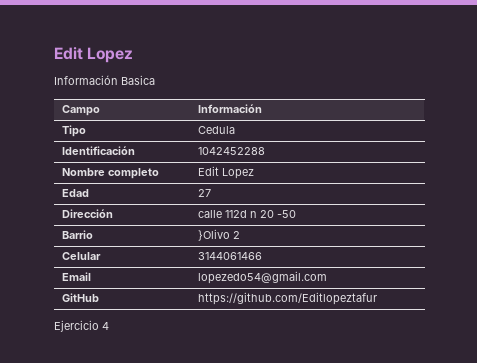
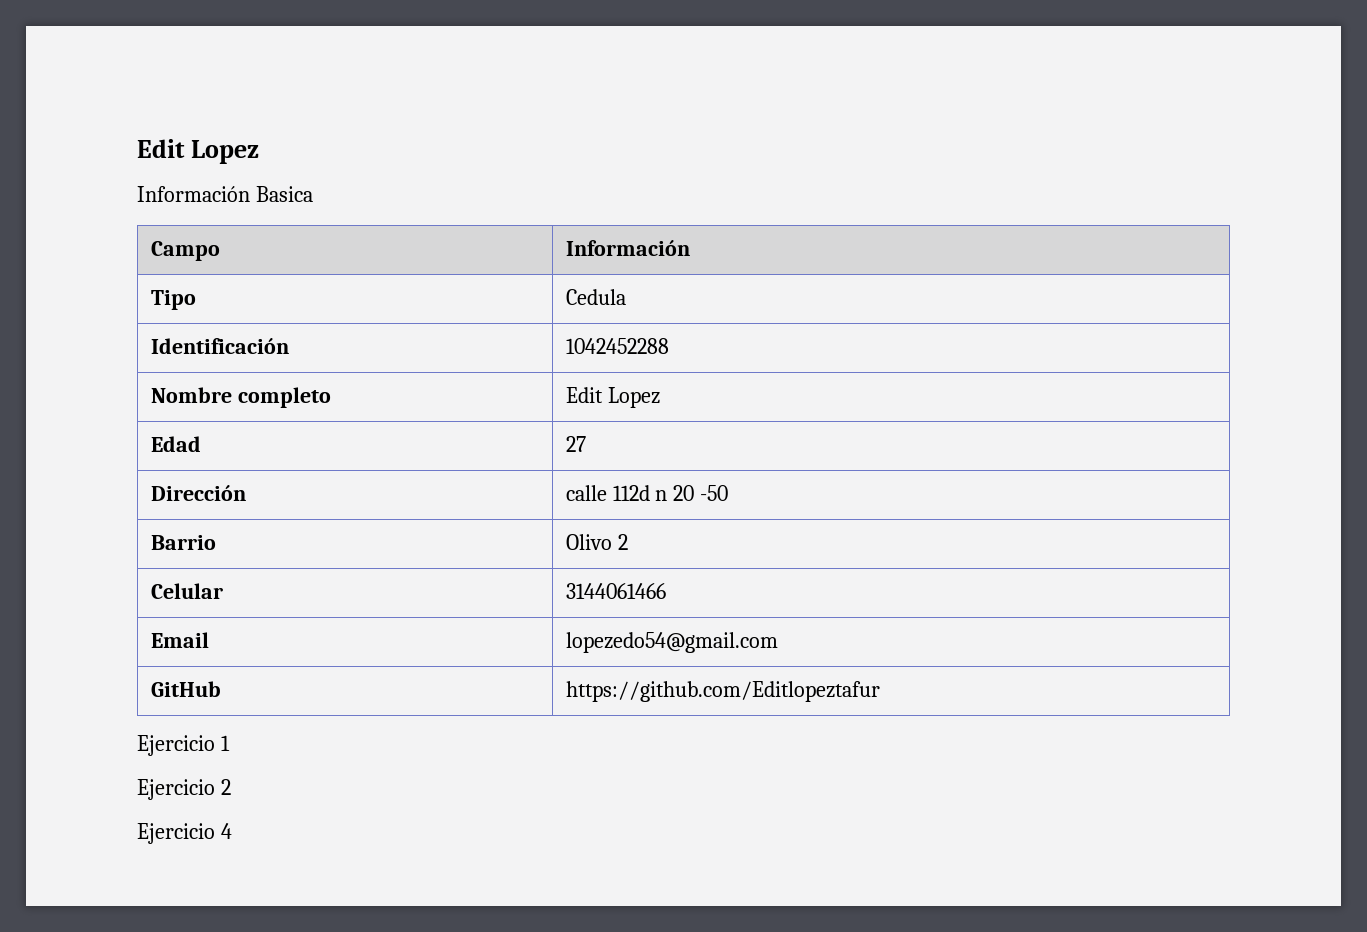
[198,229,231,241] }Olivo -> [565,534,612,550] Olivo
(378, 298) none -> [137,735,230,756] [137,779,231,800] // Ejercicio 1 // Ejercicio 2

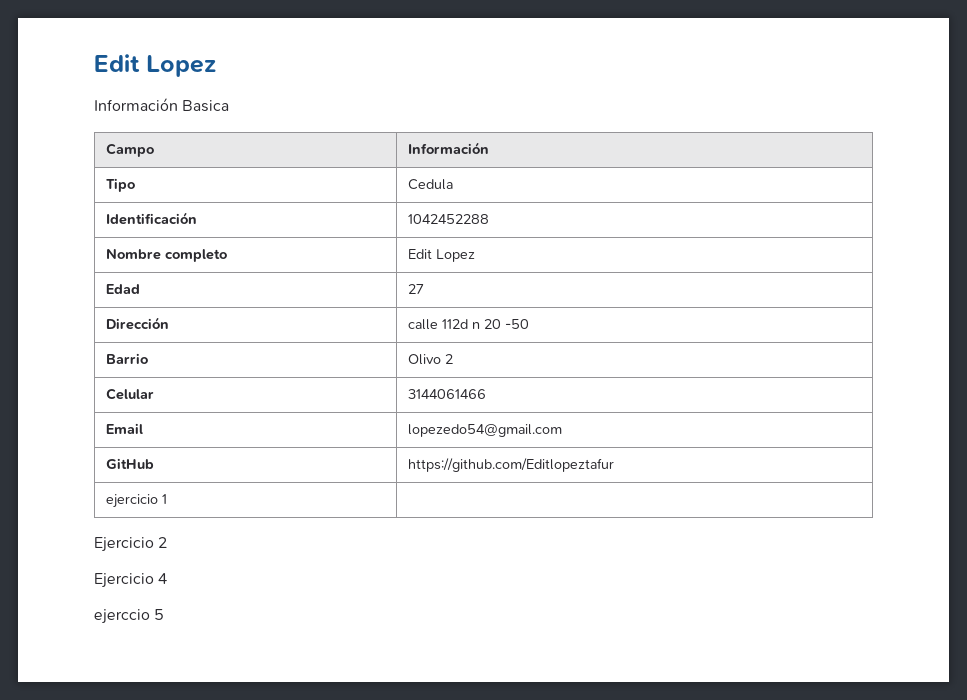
[137,735,230,756] // Ejercicio 1 -> [105,494,167,508] // ejercicio 1 |
(232, 831) none -> [94,609,165,624] // ejerccio 5

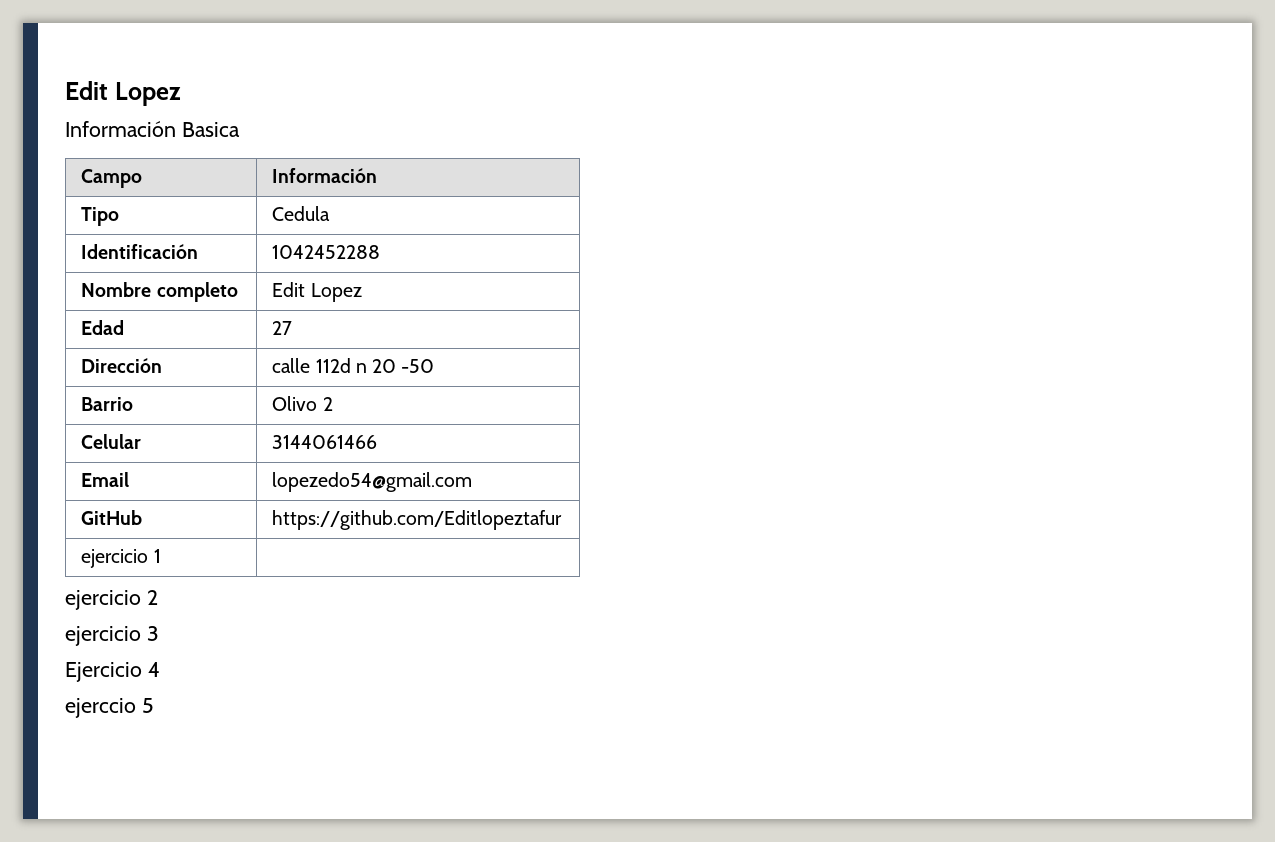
[94,537,168,552] Ejercicio 2 -> [65,590,158,610] [65,626,159,646] ejercicio 2 // ejercicio 3

